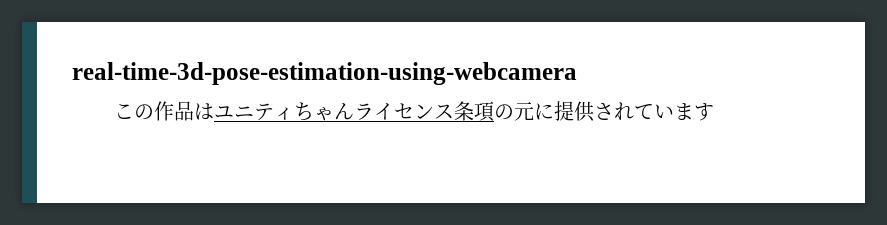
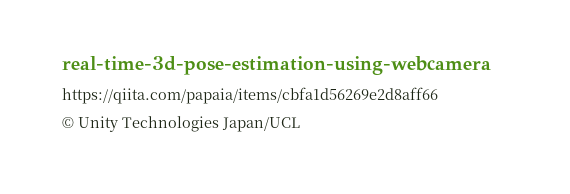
[114,101,715,122] この作品はユニティちゃんライセンス条項の元に提供されています -> [62,87,438,104] [62,116,300,132] https://qiita.com/papaia/items/cbfa1d56269e2d8aff66 // © Unity Technologies Japan/UCL

